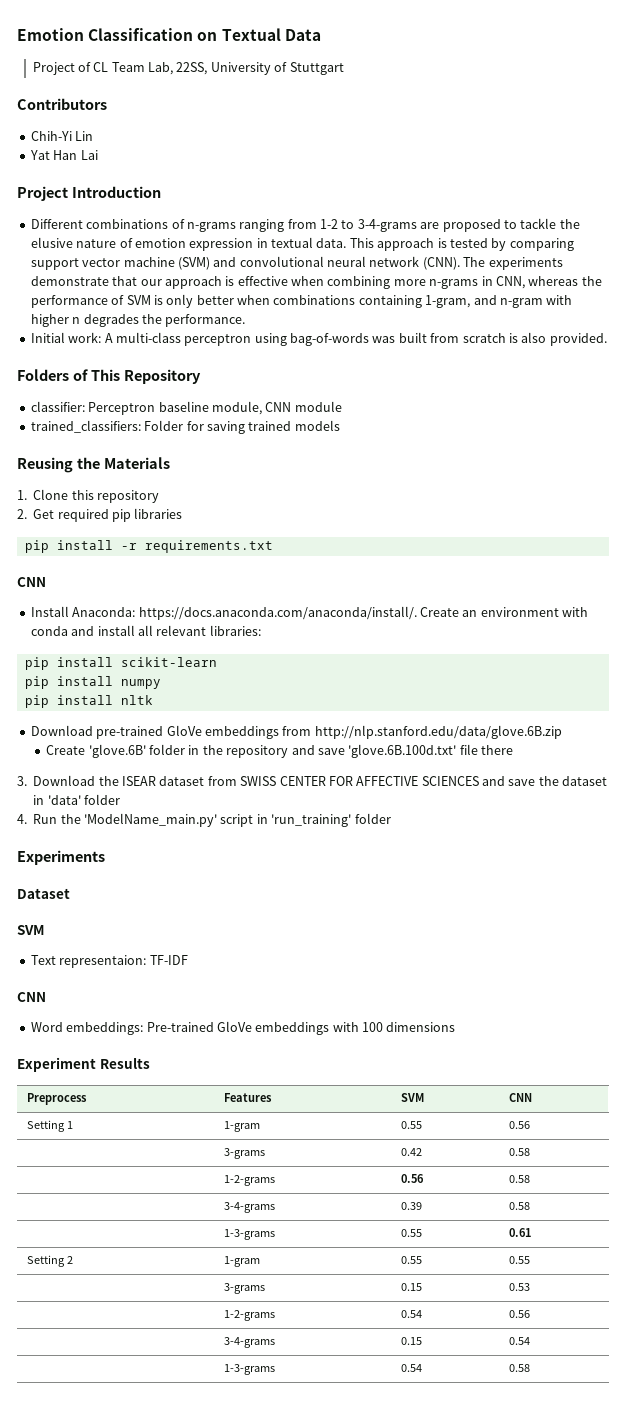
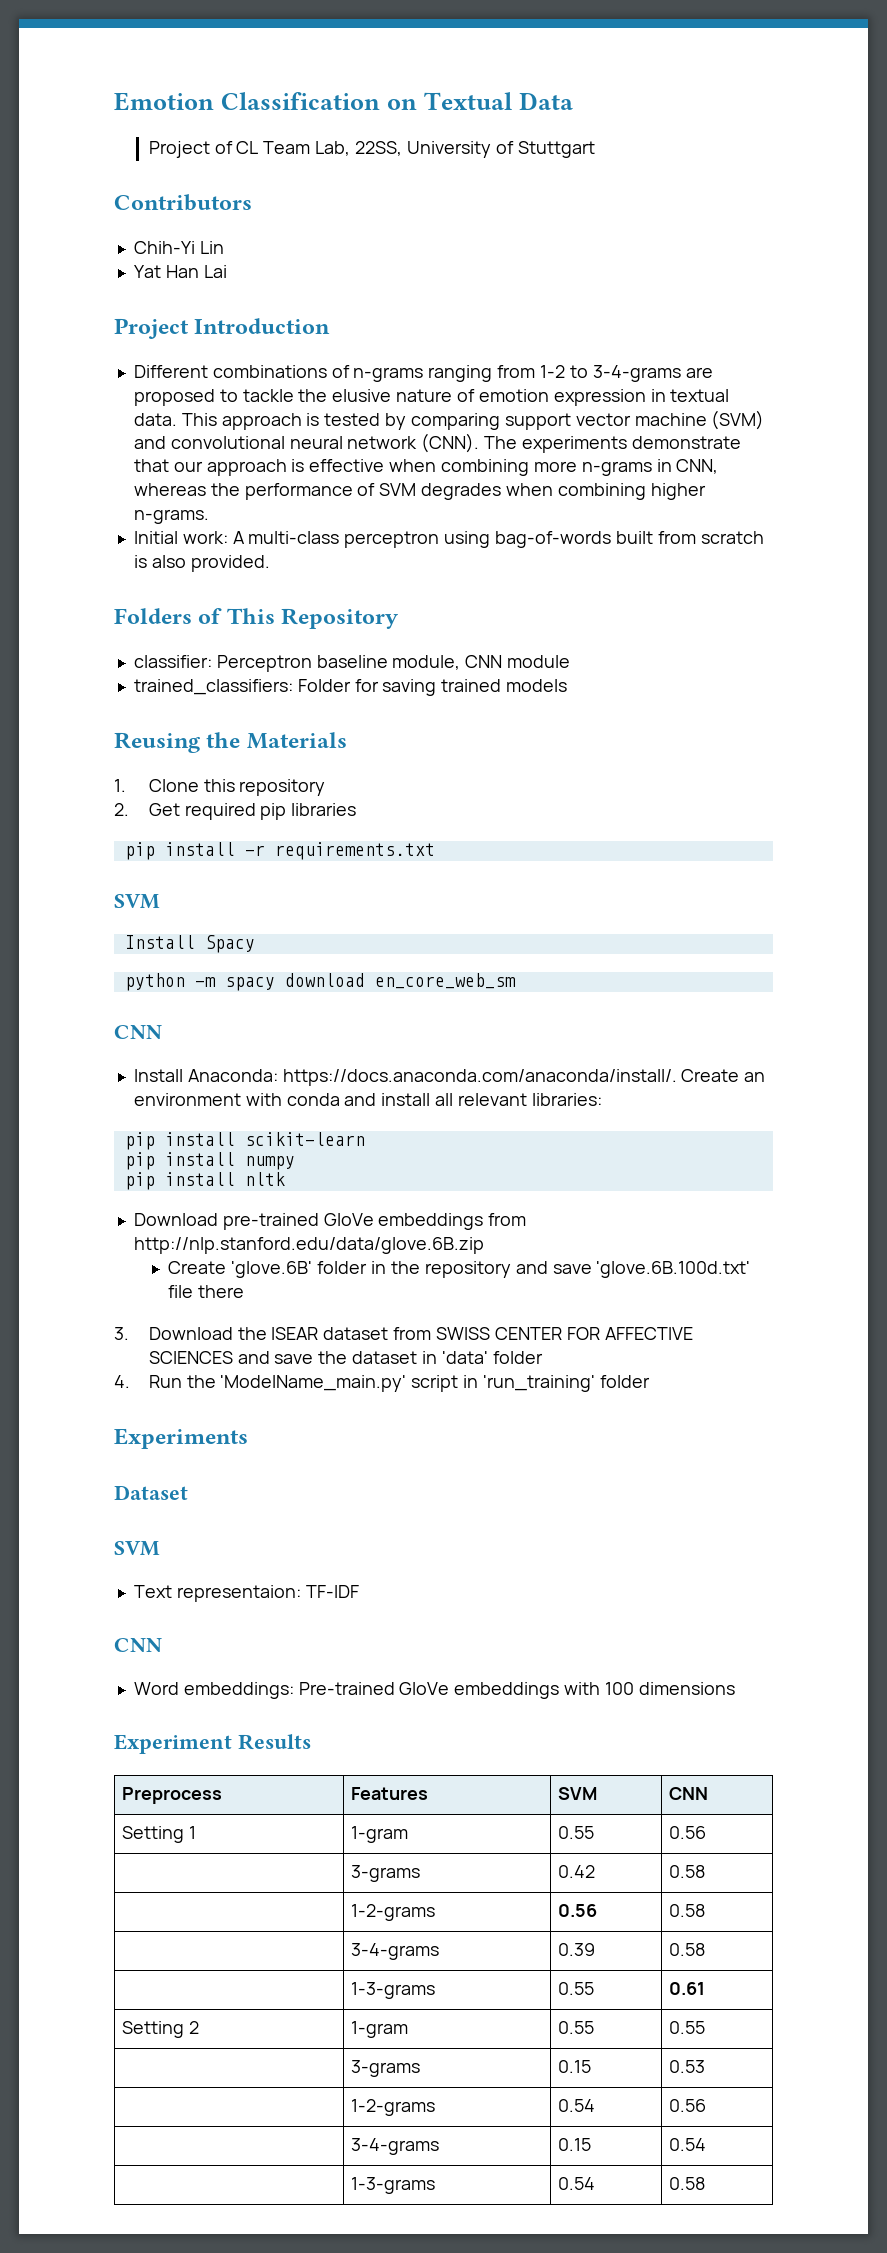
[153,294,573,308] [30,314,246,327] is only better when combinations containing 1-gram, and n-gram with higher n degrades the performance. -> [421,483,706,500] [133,509,209,524] degrades when combining higher n-grams.
[372,336,396,343] was -> (611, 539) none
(273, 546) none -> [114,894,160,909] [124,935,255,953] [124,973,516,991] // SVM // Install Spacy // python -m spacy download en_core_web_sm

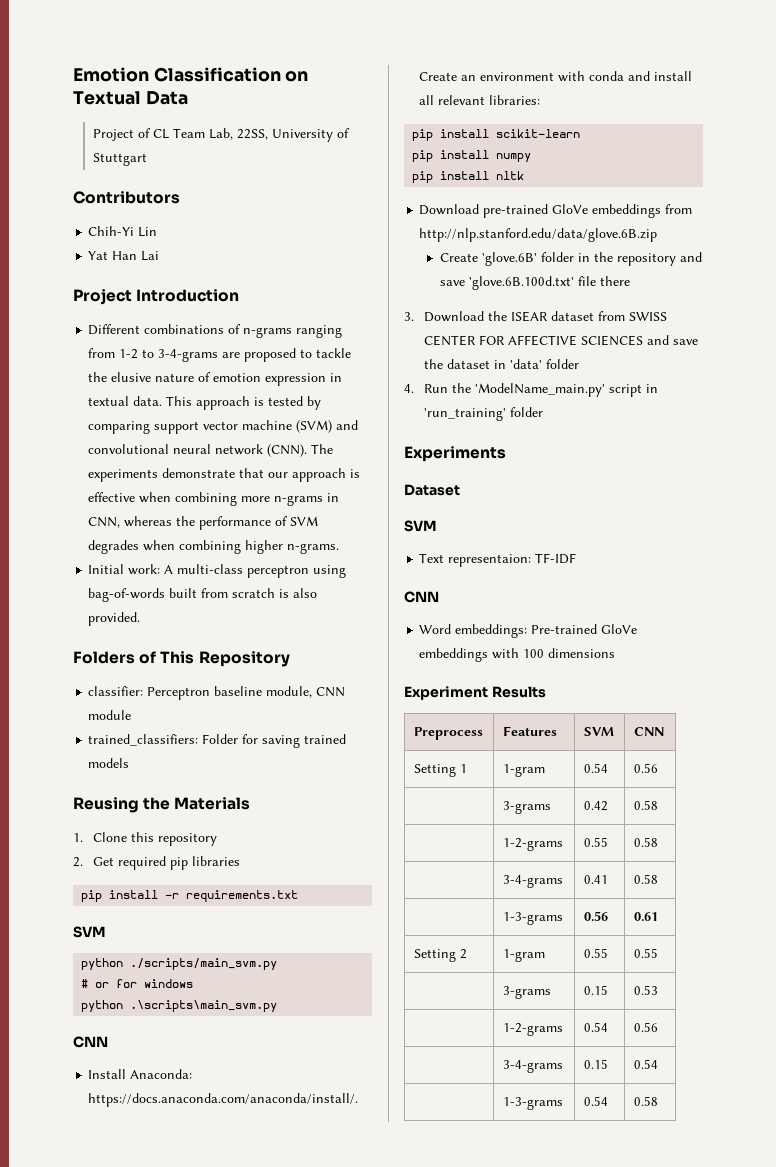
[124,935,255,953] [124,973,516,991] Install Spacy // python -m spacy download en_core_web_sm -> [81,958,278,970] [81,979,194,988] [81,1000,278,1012] python ./scripts/main_svm.py // # or for windows // python .\scripts\main_svm.py
[558,1826,595,1839] 0.55 -> [583,763,608,773] 0.54
[558,1904,598,1917] 0.56 -> [583,837,608,847] 0.55
[558,1943,596,1956] 0.39 -> [583,875,608,884] 0.41
[558,1982,595,1995] 0.55 -> [583,911,608,921] 0.56

